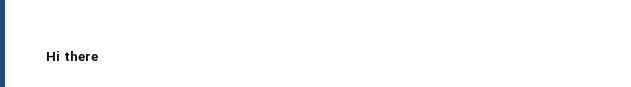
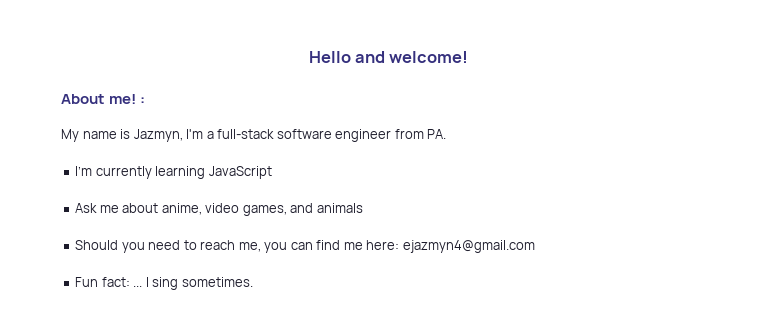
[46,51,98,61] Hi there -> [308,51,469,63] [61,94,146,104] [61,129,447,142] [75,166,272,179] [75,203,363,216] [75,240,535,253] [75,277,253,290] Hello and welcome! // About me! : // My name is Jazmyn, I'm a full-stack software engineer from PA. // I’m currently learning JavaScript // Ask me about anime, video games, and animals // Should you need to reach me, you can find me here: ejazmyn4@gmail.com // Fun fact: ... I sing sometimes.

